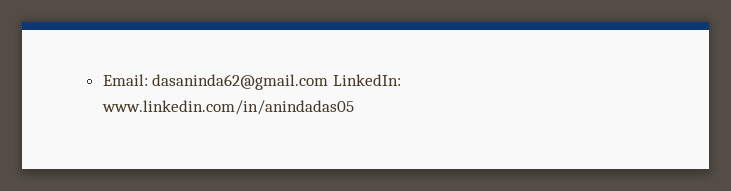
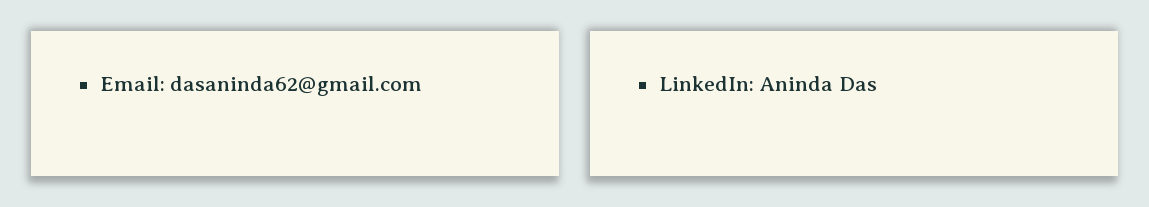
[332,74,401,86] [101,100,354,115] LinkedIn: www.linkedin.com/in/anindadas05 -> [658,76,878,91] // LinkedIn: Aninda Das

